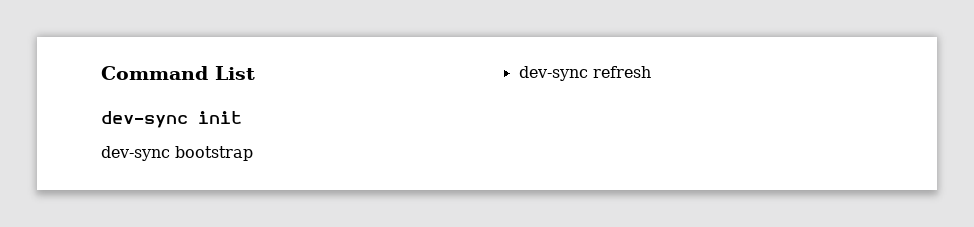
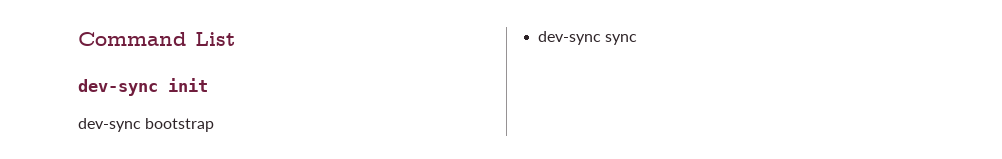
[592,66,651,78] refresh -> [605,34,638,45] sync

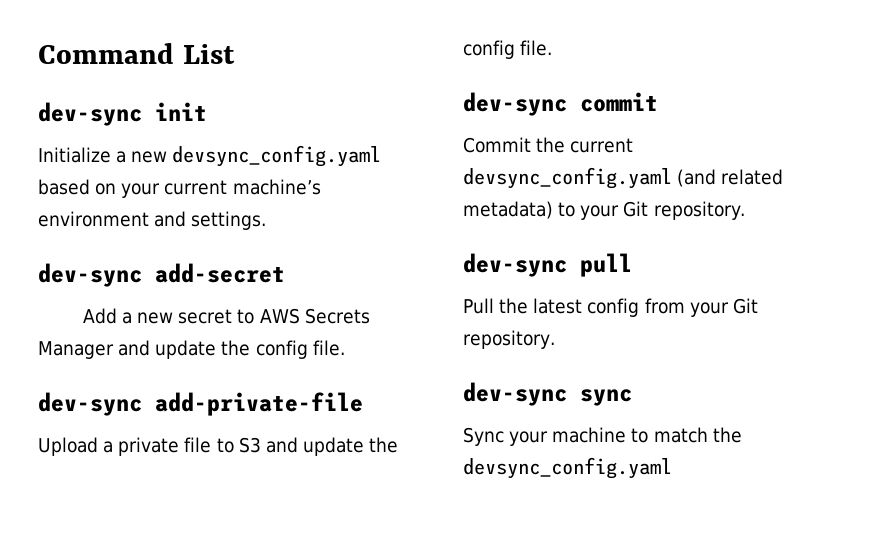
[78,118,215,132] [538,31,638,45] dev-sync bootstrap // dev-sync sync -> [38,145,382,167] [38,179,321,198] [38,211,267,230] [38,263,285,287] [82,308,370,324] [38,340,345,359] [38,392,363,416] [38,437,399,456] [463,40,553,59] [463,92,658,116] [463,137,634,153] [463,167,784,189] [463,201,746,220] [463,253,632,277] [463,298,758,317] [463,330,555,349] [463,382,632,406] [463,427,742,446] [463,457,672,479] Initialize a new devsync_config.yaml based on your current machine’s environment and settings. // dev-sync add-secret // Add a new secret to AWS Secrets Manager and update the config file. // dev-sync add-private-file // Upload a private file to S3 and update the config file. // dev-sync commit // Commit the current devsync_config.yaml (and related metadata) to your Git repository. // dev-sync pull // Pull the latest config from your Git repository. // dev-sync sync // Sync your machine to match the devsync_config.yaml

